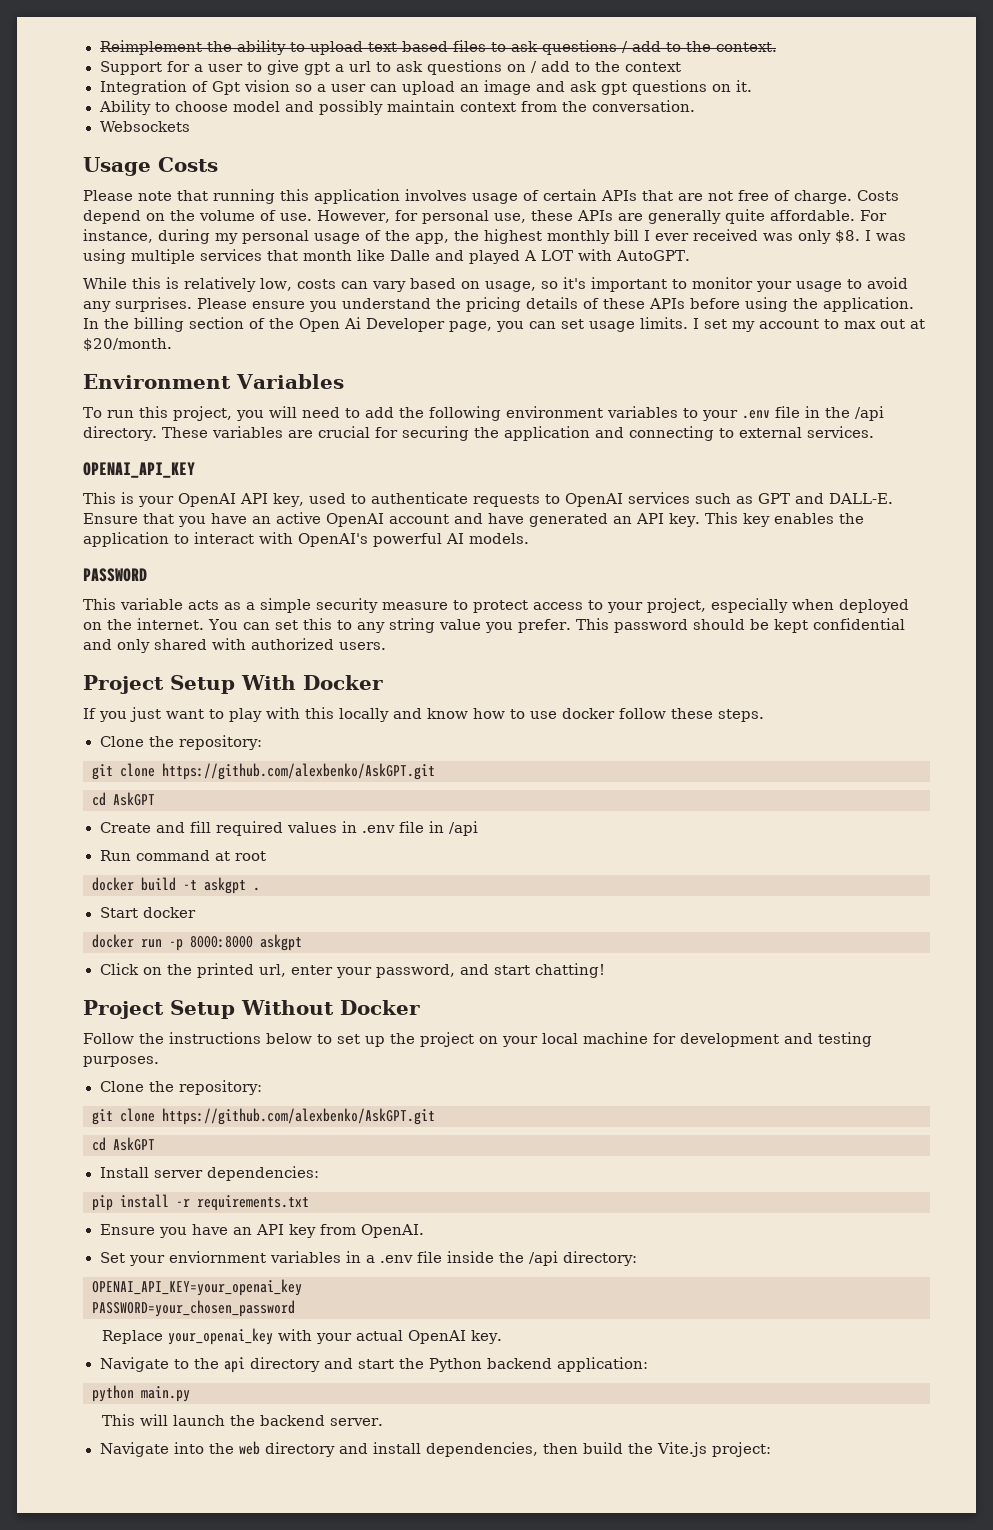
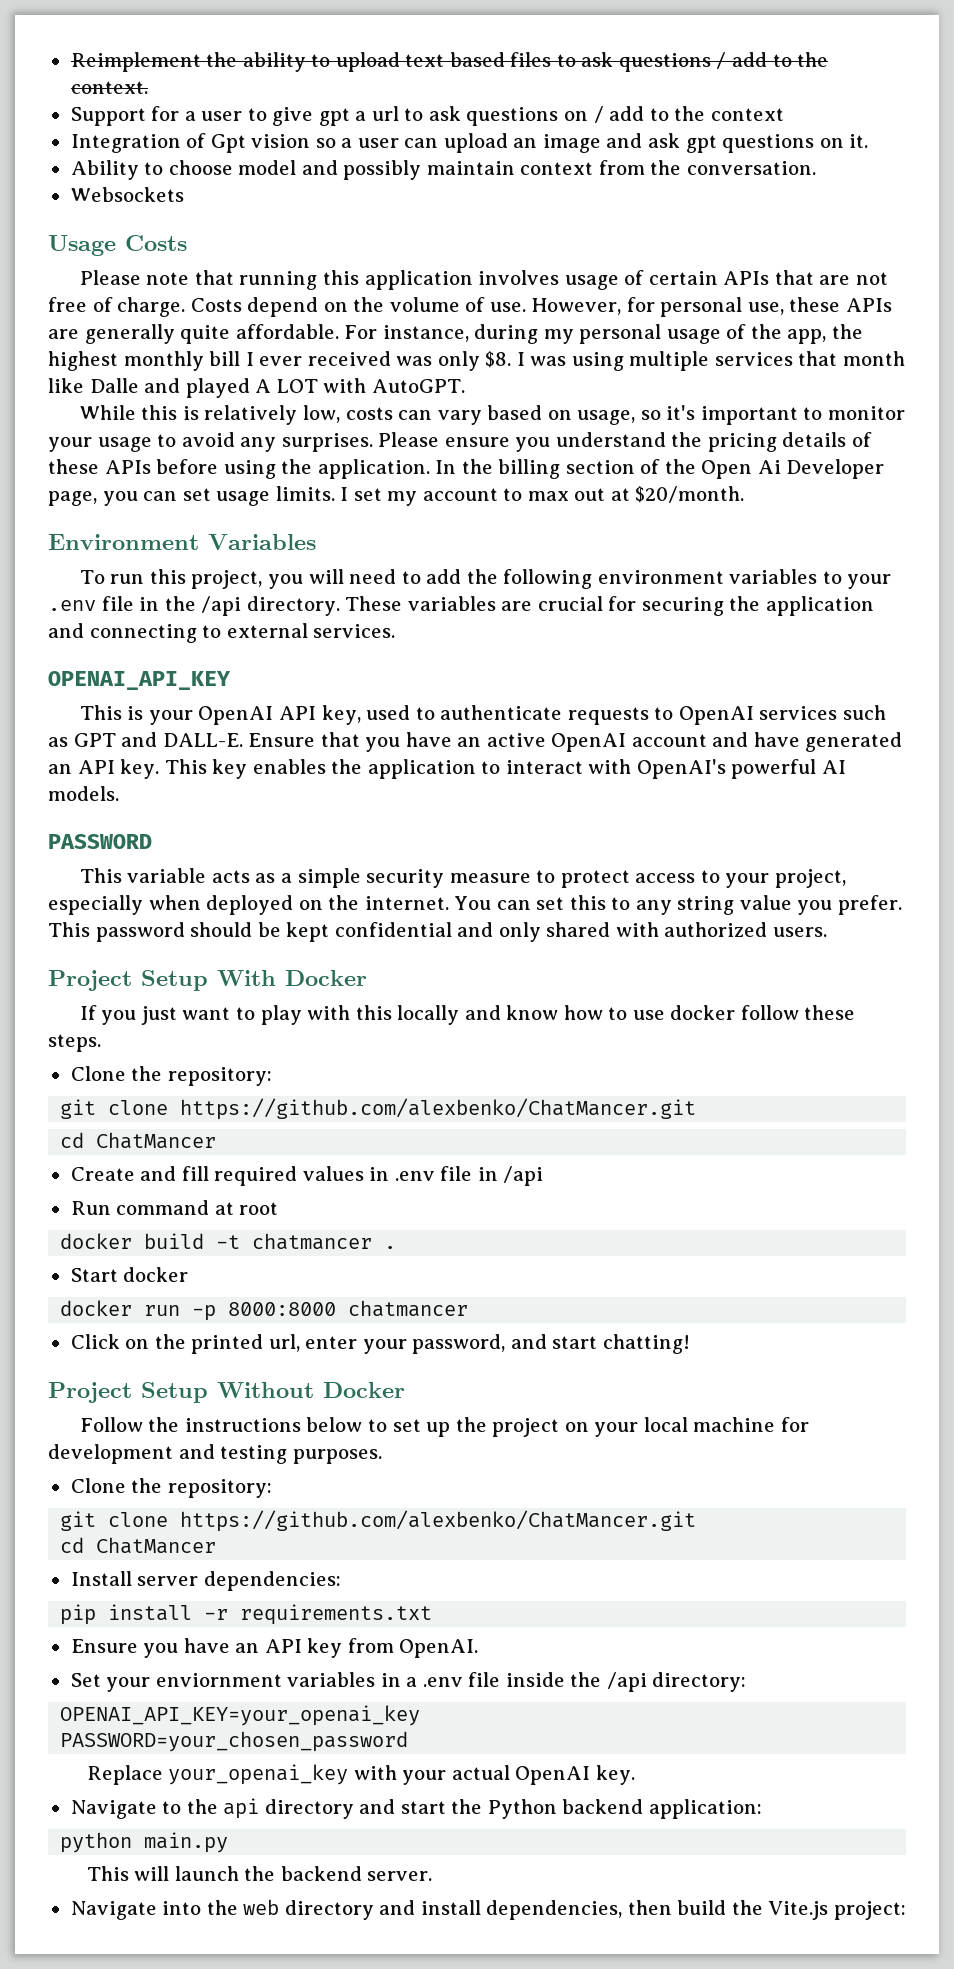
[162,763,435,780] [92,792,155,806] https://github.com/alexbenko/AskGPT.git // cd AskGPT -> [180,1098,697,1120] [60,1132,217,1149] https://github.com/alexbenko/ChatMancer.git // cd ChatMancer
[204,877,246,894] askgpt -> [252,1233,373,1250] chatmancer
[260,934,302,951] askgpt -> [348,1300,469,1317] chatmancer
[162,1108,435,1125] [92,1137,155,1151] https://github.com/alexbenko/AskGPT.git // cd AskGPT -> [180,1510,697,1532] [60,1537,217,1554] https://github.com/alexbenko/ChatMancer.git // cd ChatMancer

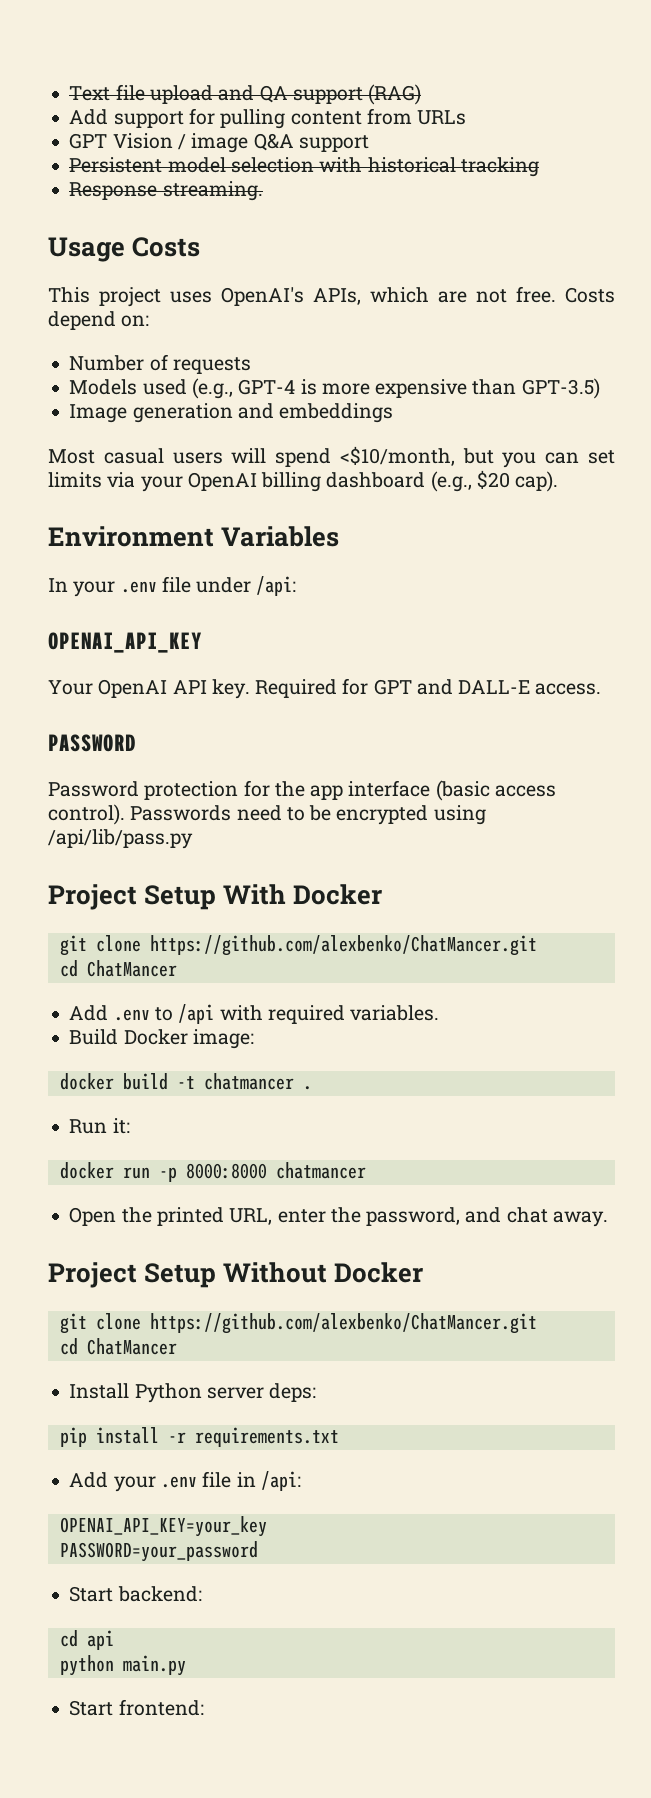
[70,52,829,72] [70,81,148,94] [70,106,784,126] [70,133,869,153] [70,160,816,180] [70,187,184,202] [48,235,187,256] [79,270,888,290] [48,297,893,317] [48,324,863,344] [48,351,906,371] [48,378,465,398] [79,405,905,425] [48,432,872,452] [48,459,885,479] [48,486,745,506] [48,534,316,550] [79,569,892,589] [48,596,874,616] [48,623,396,643] [48,671,231,690] [79,705,886,725] [48,732,903,752] [48,759,846,779] [48,786,119,801] [48,834,152,849] [79,868,846,888] [48,895,903,915] [48,922,827,942] [48,970,367,991] [79,1005,856,1025] [48,1034,101,1052] [70,1066,272,1086] [60,1098,697,1120] [60,1132,217,1149] [70,1166,544,1186] [70,1200,279,1215] Reimplement the ability to upload text based files to ask questions / add to the context. // Support for a user to give gpt a url to ask questions on / add to the context // Integration of Gpt vision so a user can upload an image and ask gpt questions on it. // Ability to choose model and possibly maintain context from the conversation. // Websockets // Usage Costs // Please note that running this application involves usage of certain APIs that are not free of charge. Costs depend on the volume of use. However, for personal use, these APIs are generally quite affordable. For instance, during my personal usage of the app, the highest monthly bill I ever received was only $8. I was using multiple services that month like Dalle and played A LOT with AutoGPT. // While this is relatively low, costs can vary based on usage, so it's important to monitor your usage to avoid any surprises. Please ensure you understand the pricing details of these APIs before using the application. In the billing section of the Open Ai Developer page, you can set usage limits. I set my account to max out at $20/month. // Environment Variables // To run this project, you will need to add the following environment variables to your .env file in the /api directory. These variables are crucial for securing the application and connecting to external services. // OPENAI_API_KEY // This is your OpenAI API key, used to authenticate requests to OpenAI services such as GPT and DALL-E. Ensure that you have an active OpenAI account and have generated an API key. This key enables the application to interact with OpenAI's powerful AI models. // PASSWORD // This variable acts as a simple security measure to protect access to your project, especially when deployed on the internet. You can set this to any string value you prefer. This password should be kept confidential and only shared with authorized users. // Project Setup With Docker // If you just want to play with this locally and know how to use docker follow these steps. // Clone the repository: // git clone https://github.com/alexbenko/ChatMancer.git // cd ChatMancer // Create and fill required values in .env file in /api // Run command at root -> [69,84,422,105] [69,108,467,129] [69,133,369,153] [69,157,539,177] [69,181,263,201] [48,237,201,262] [48,286,615,307] [48,311,150,330] [69,354,251,374] [69,378,600,399] [69,403,394,423] [48,446,615,468] [48,470,559,492] [48,526,340,547] [48,576,297,597] [48,632,202,653] [48,678,602,699] [48,734,136,752] [48,780,556,801] [48,804,486,825] [48,829,193,849] [48,884,383,910] [59,935,537,956] [59,960,177,977] [69,1004,440,1024] [69,1029,254,1049] Text file upload and QA support (RAG) // Add support for pulling content from URLs // GPT Vision / image Q&A support // Persistent model selection with historical tracking // Response streaming. // Usage Costs // This project uses OpenAI's APIs, which are not free. Costs depend on: // Number of requests // Models used (e.g., GPT-4 is more expensive than GPT-3.5) // Image generation and embeddings // Most casual users will spend <$10/month, but you can set limits via your OpenAI billing dashboard (e.g., $20 cap). // Environment Variables // In your .env file under /api: // OPENAI_API_KEY // Your OpenAI API key. Required for GPT and DALL-E access. // PASSWORD // Password protection for the app interface (basic access control). Passwords need to be encrypted using /api/lib/pass.py // Project Setup With Docker // git clone https://github.com/alexbenko/ChatMancer.git // cd ChatMancer // Add .env to /api with required variables. // Build Docker image:
[70,1267,189,1282] Start docker -> [69,1118,130,1134] Run it:
[70,1334,690,1354] [48,1382,405,1403] [79,1417,809,1437] [48,1444,382,1464] [70,1478,272,1498] Click on the printed url, enter your password, and start chatting! // Project Setup Without Docker // Follow the instructions below to set up the project on your local machine for development and testing purposes. // Clone the repository: -> [69,1207,608,1227] [48,1262,424,1288] Open the printed URL, enter the password, and chat away. // Project Setup Without Docker
[137,1571,341,1591] server dependencies: -> [134,1383,317,1403] Python server deps:
[70,1638,479,1658] [70,1672,747,1692] [60,1705,421,1726] [60,1731,409,1752] [86,1764,635,1785] [70,1798,762,1819] [60,1832,229,1853] [86,1866,433,1881] [70,1899,906,1920] Ensure you have an API key from OpenAI. // Set your enviornment variables in a .env file inside the /api directory: // OPENAI_API_KEY=your_openai_key // PASSWORD=your_chosen_password // Replace your_openai_key with your actual OpenAI key. // Navigate to the api directory and start the Python backend application: // python main.py // This will launch the backend server. // Navigate into the web directory and install dependencies, then build the Vite.js project: -> [69,1471,301,1492] [59,1516,267,1537] [59,1541,258,1562] [69,1586,202,1602] [59,1630,114,1650] [59,1655,186,1676] [69,1699,204,1716] Add your .env file in /api: // OPENAI_API_KEY=your_key // PASSWORD=your_password // Start backend: // cd api // python main.py // Start frontend:

